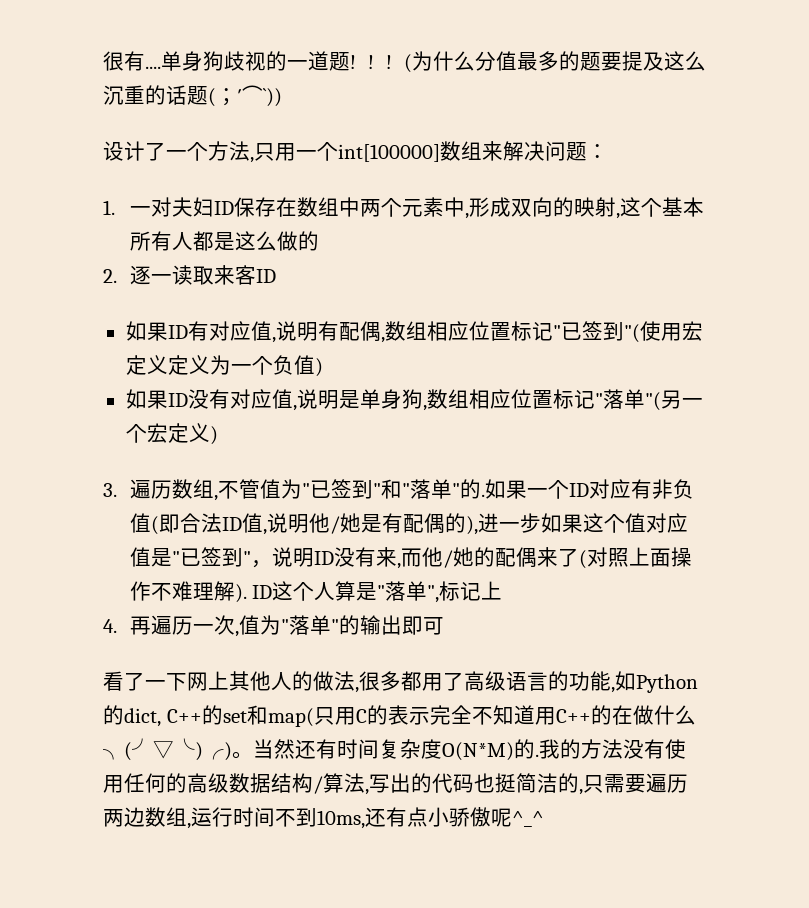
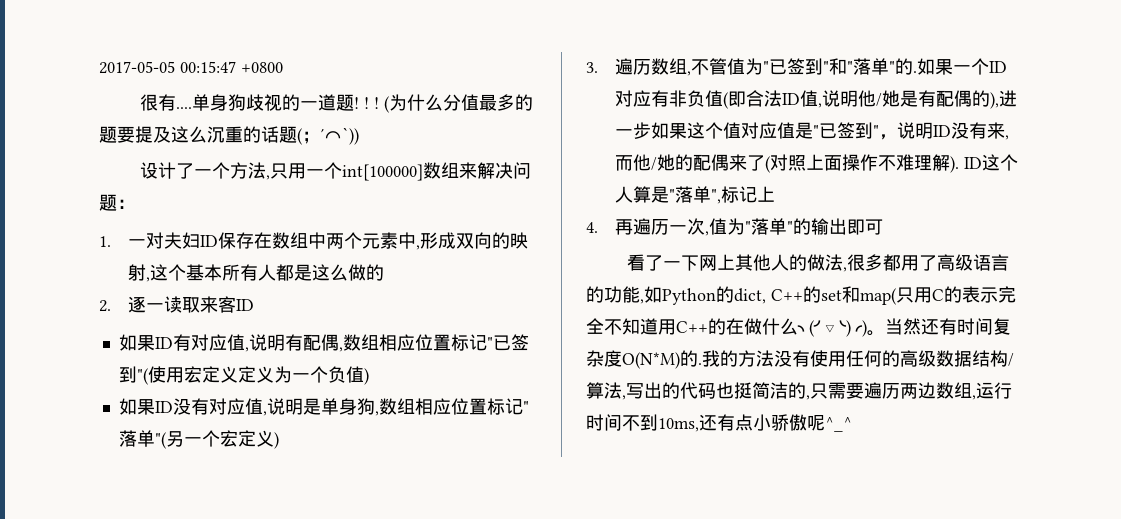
(103, 61) none -> [99,61,283,74] 2017-05-05 00:15:47 +0800 //

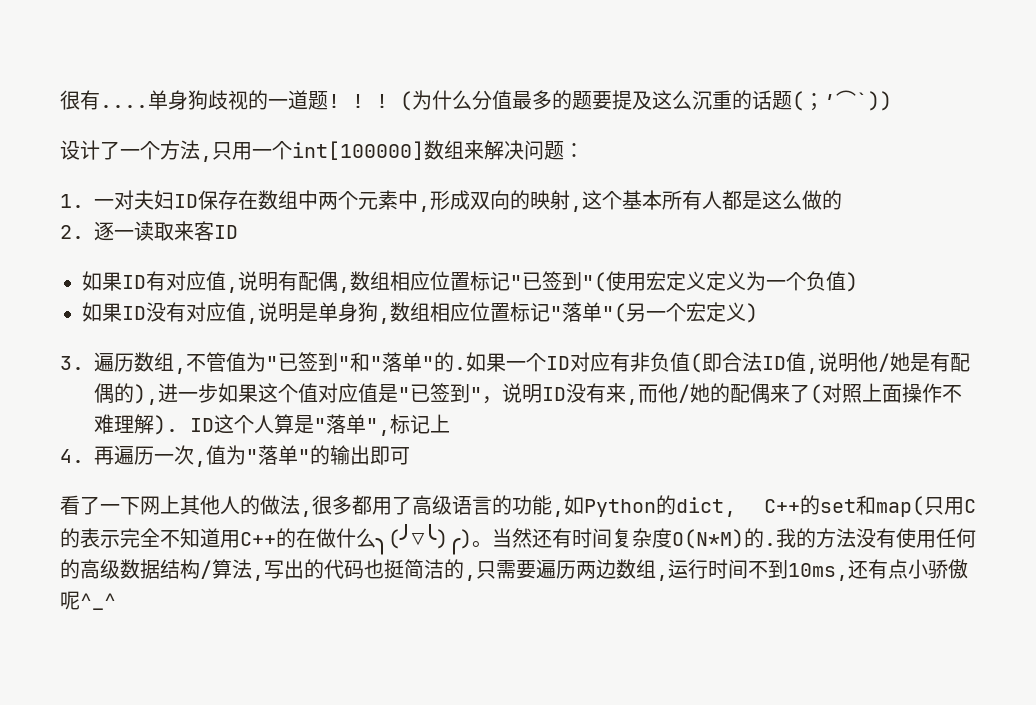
[99,61,283,74] 2017-05-05 00:15:47 +0800 // -> (60, 100) none

